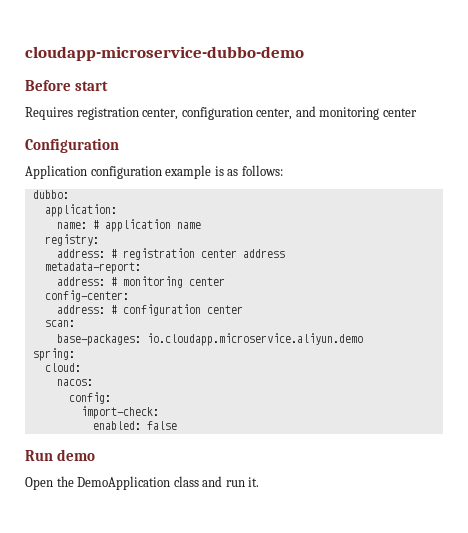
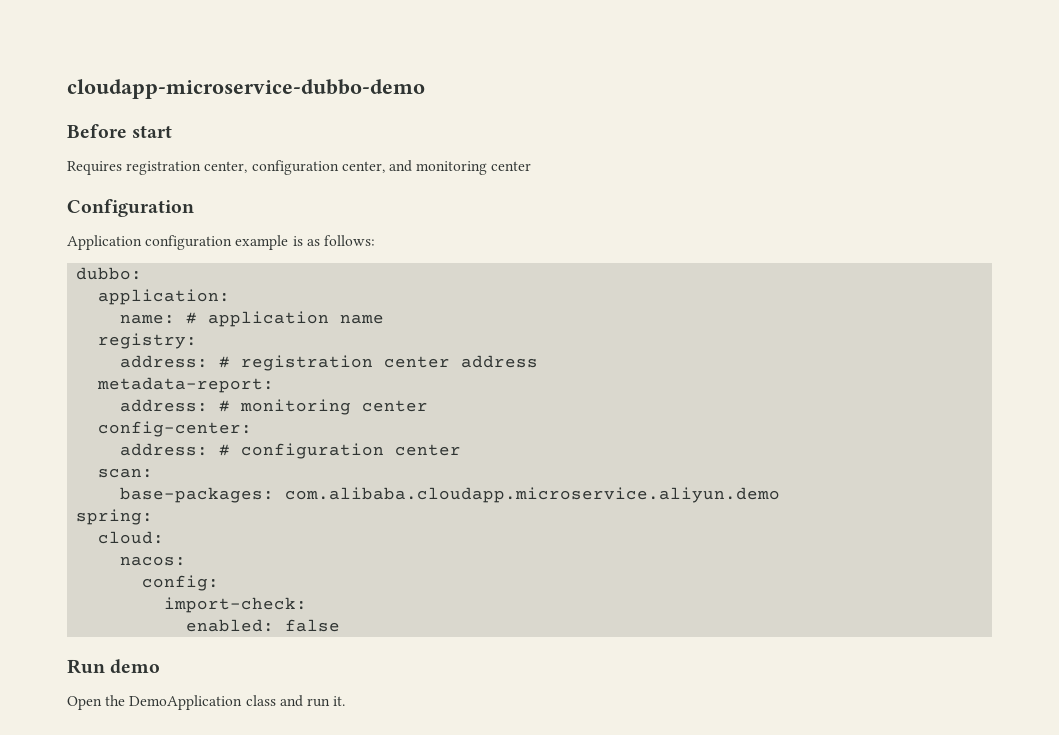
[146,333,363,346] io.cloudapp.microservice.aliyun.demo -> [285,487,781,503] com.alibaba.cloudapp.microservice.aliyun.demo

